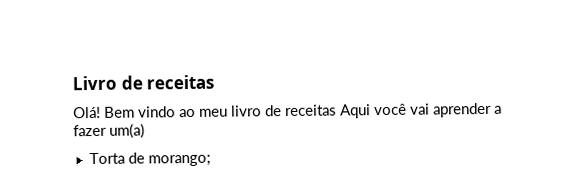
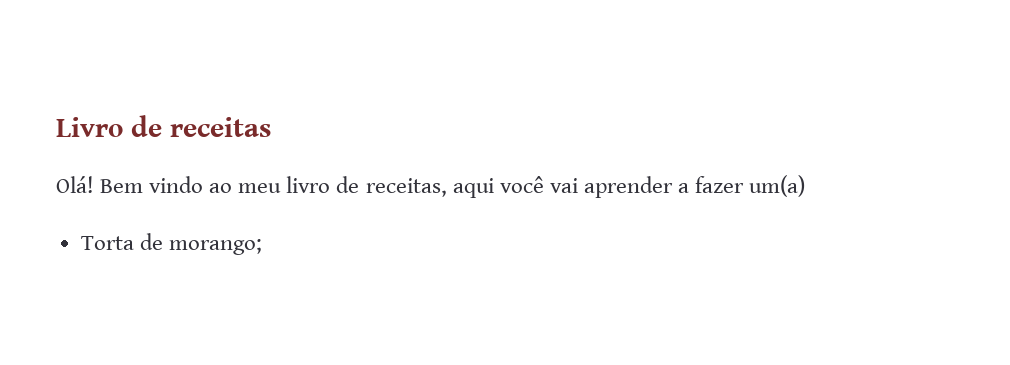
[285,104,371,119] receitas Aqui -> [365,178,494,198] receitas, aqui

